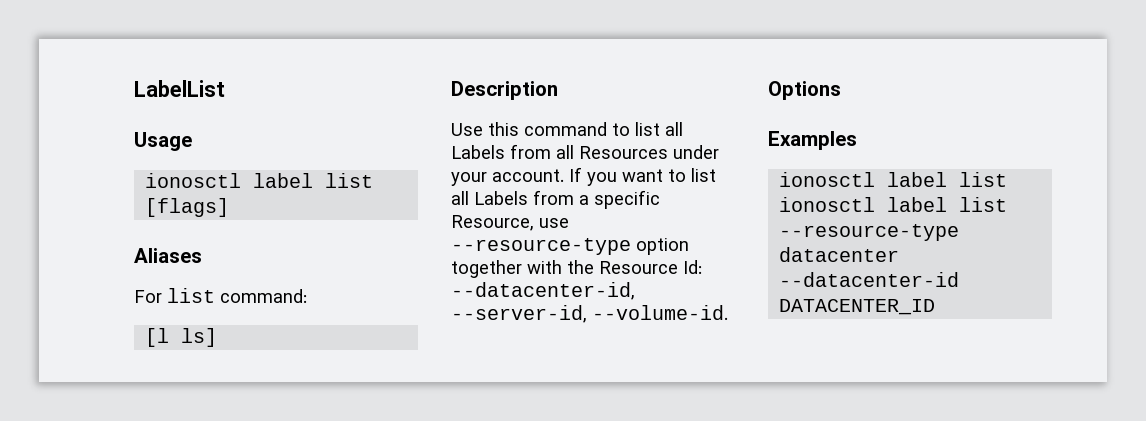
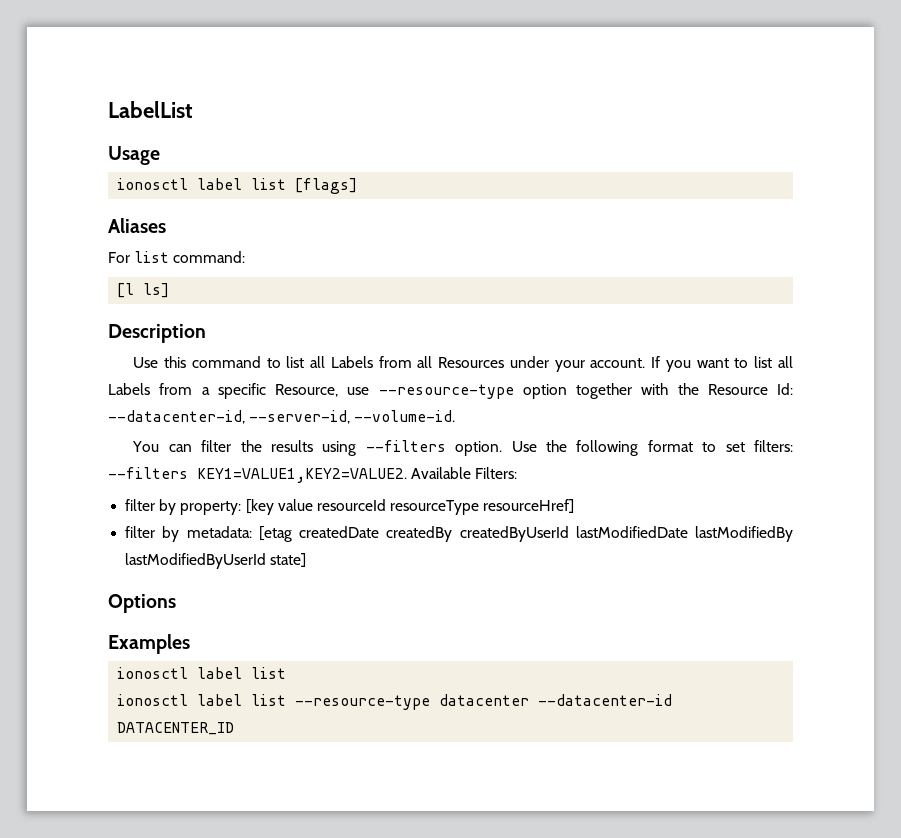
(728, 312) none -> [132,440,793,456] [108,467,518,483] [125,499,575,515] [125,526,793,542] [125,553,307,569] // You can filter the results using --filters option. Use the following format to set filters: --filters KEY1=VALUE1,KEY2=VALUE2. Available Filters: // filter by property: [key value resourceId resourceType resourceHref] // filter by metadata: [etag createdDate createdBy createdByUserId lastModifiedDate lastModifiedBy lastModifiedByUserId state]

